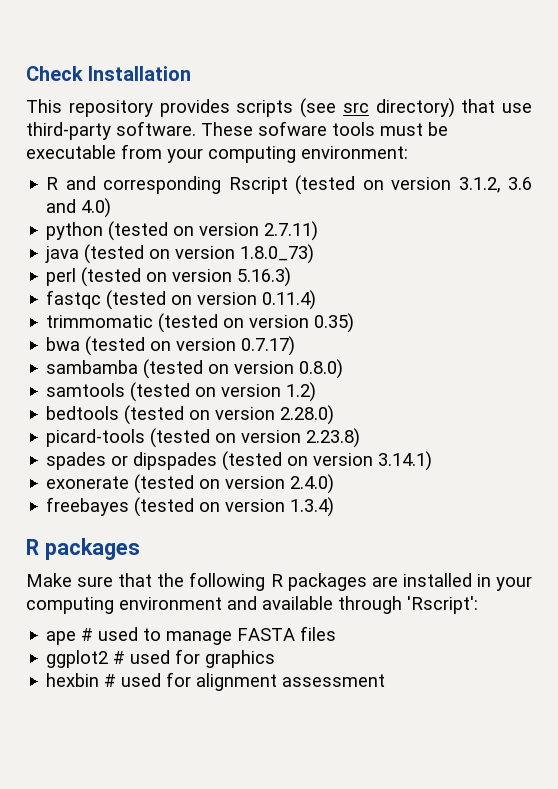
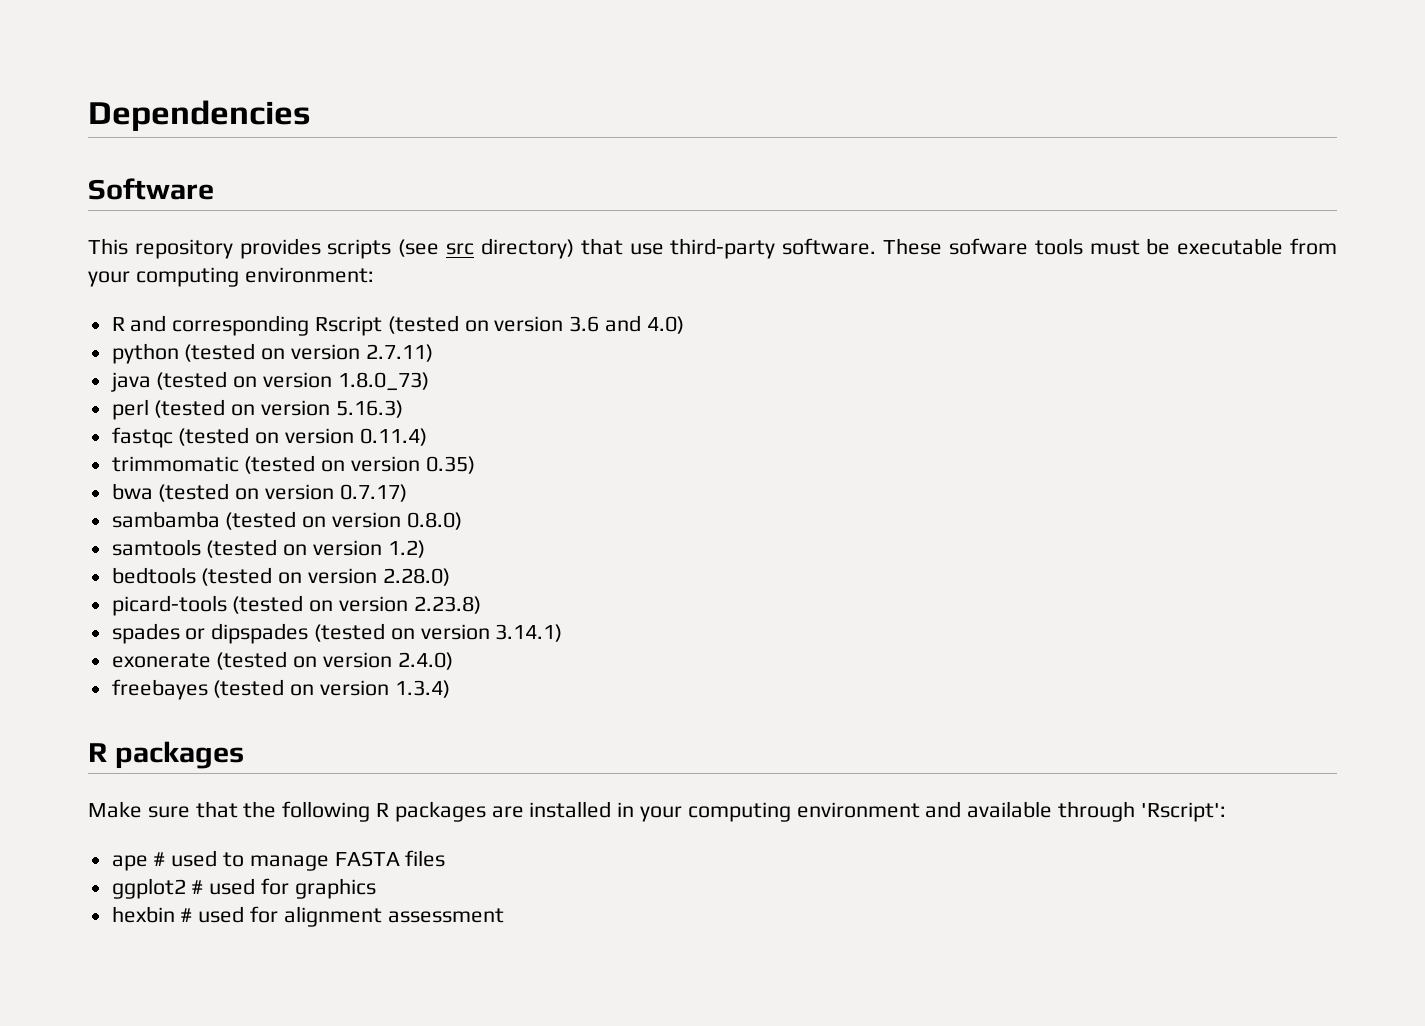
[26,66,192,81] Check Installation -> [88,100,311,131] [88,178,214,200] Dependencies // Software
[458,177,501,193] 3.1.2, -> (564, 324) none

